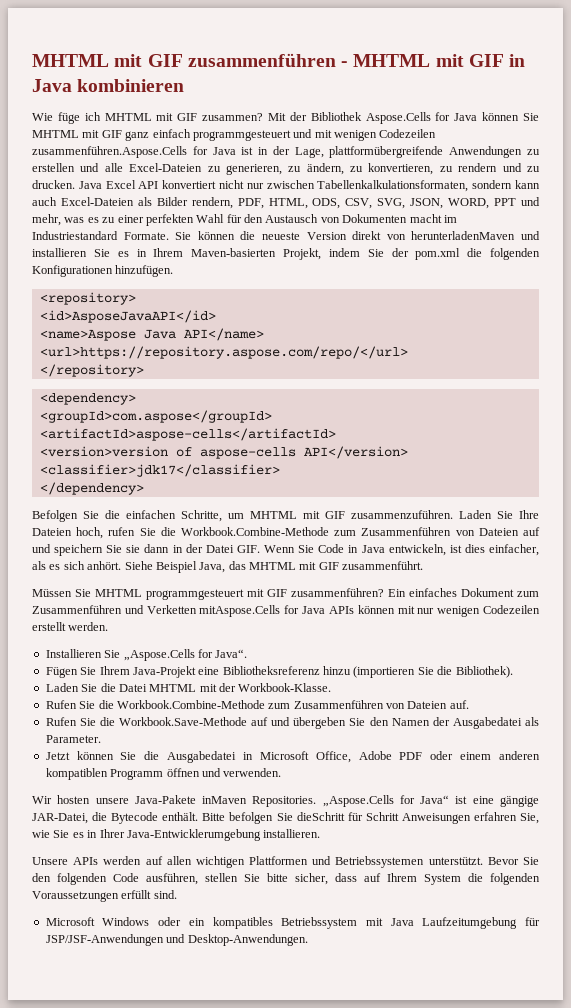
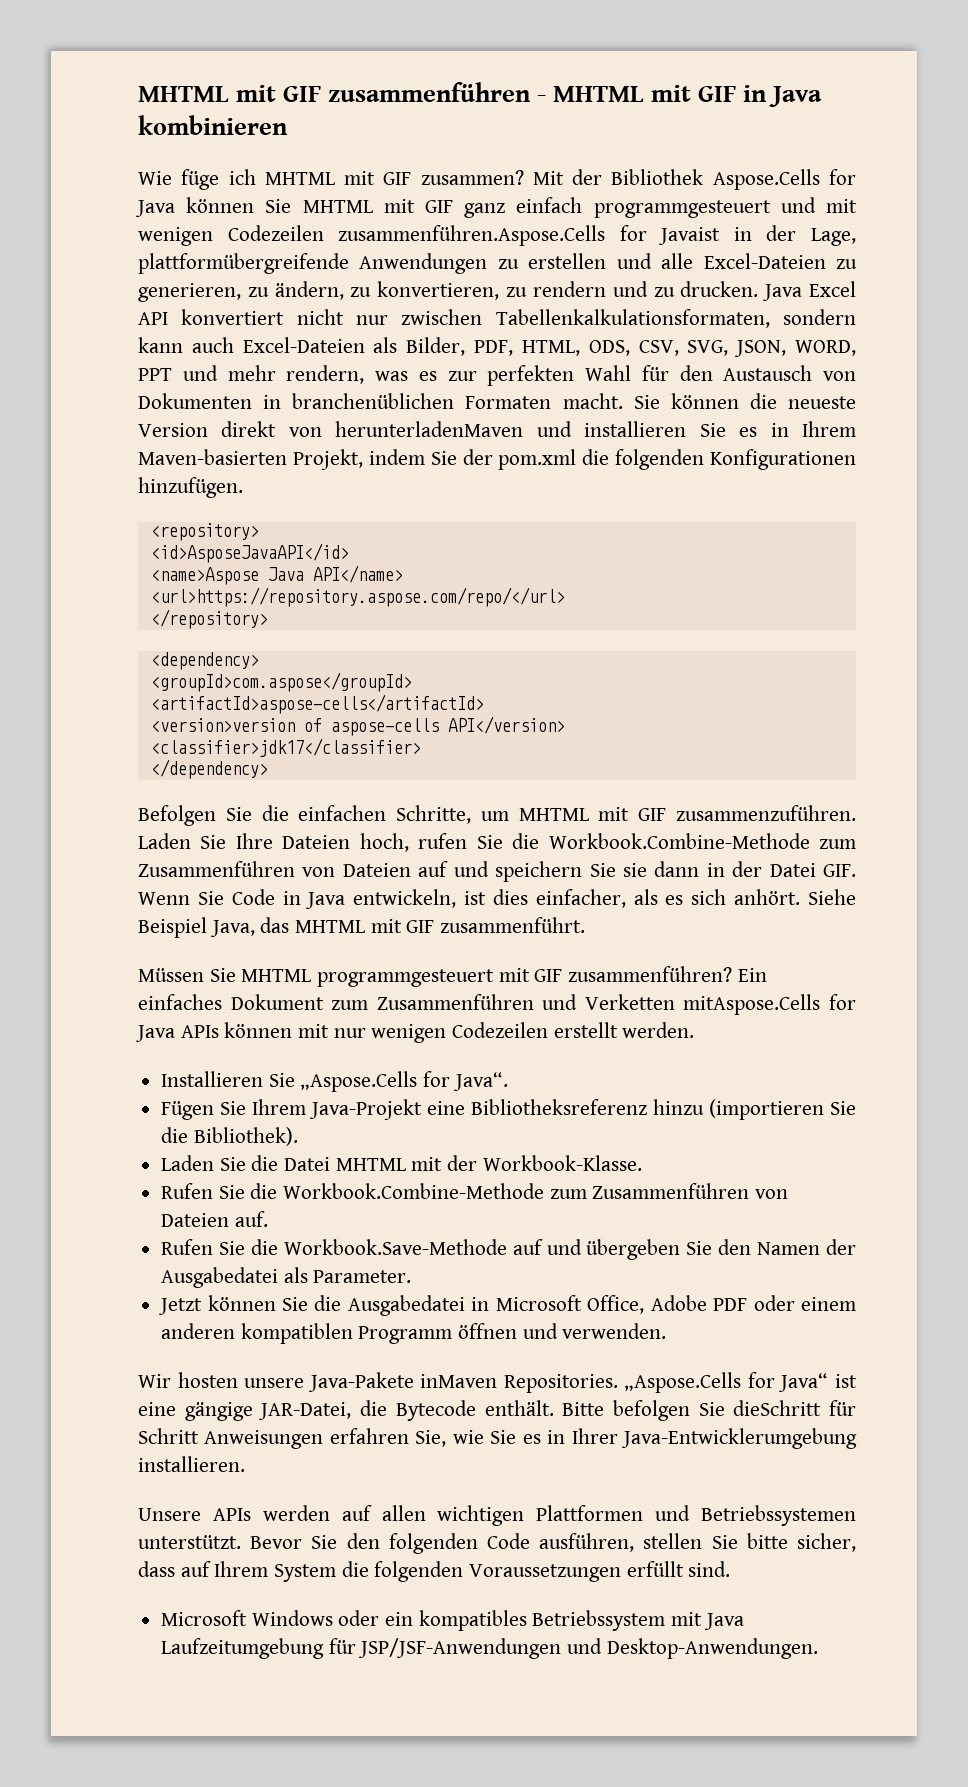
[212,147,254,155] Java ist -> [658,227,721,245] Javaist
[156,197,233,209] Bilder rendern, -> [406,337,466,356] Bilder,
[32,214,144,226] mehr, was es zu einer -> [227,365,477,384] mehr rendern, was es zur
[409,214,457,223] [32,231,169,240] macht im Industriestandard Formate. -> [263,393,623,409] in branchenüblichen Formaten macht.

